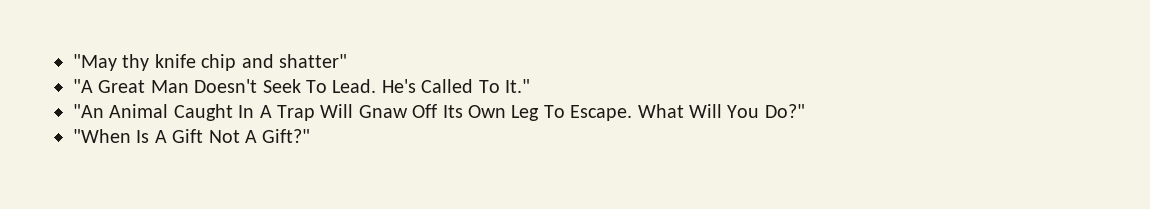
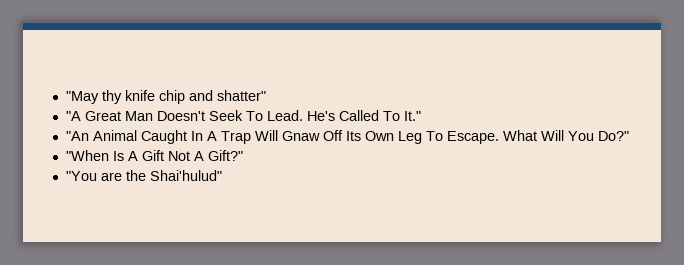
(311, 136) none -> [65,170,222,181] // "You are the Shai'hulud"

